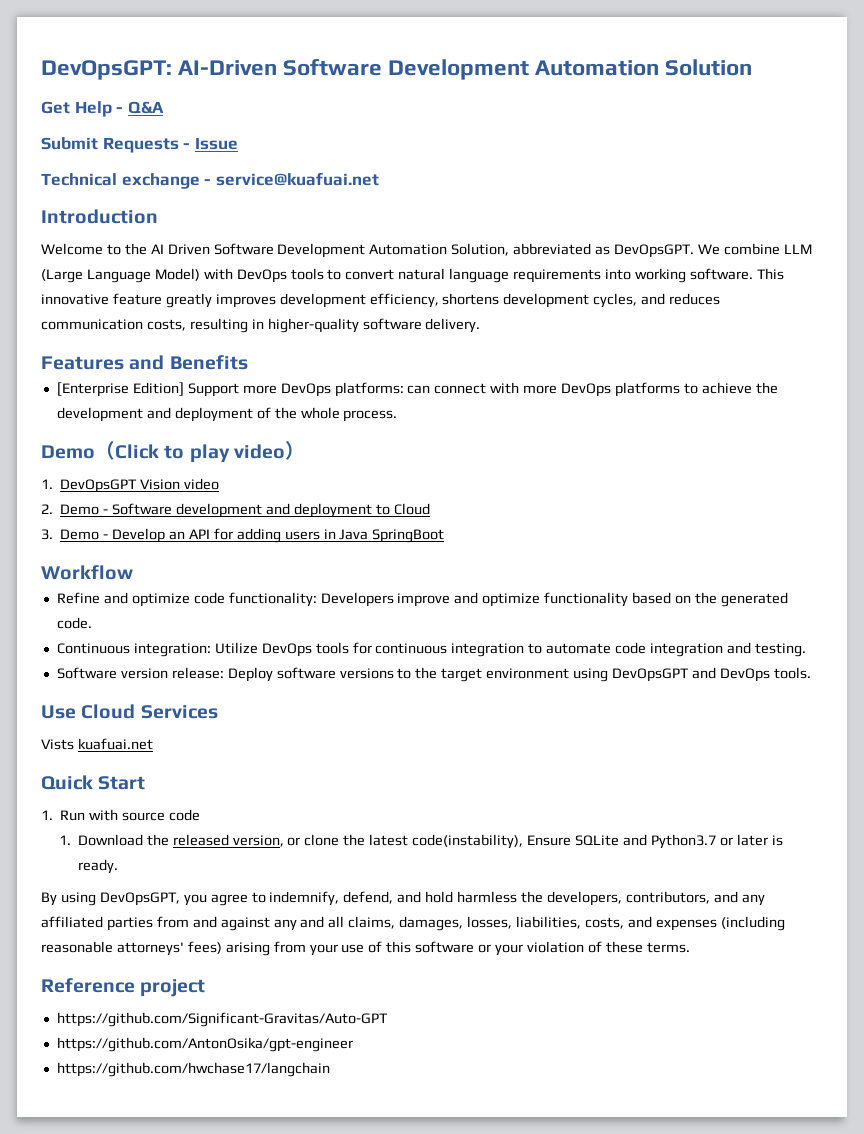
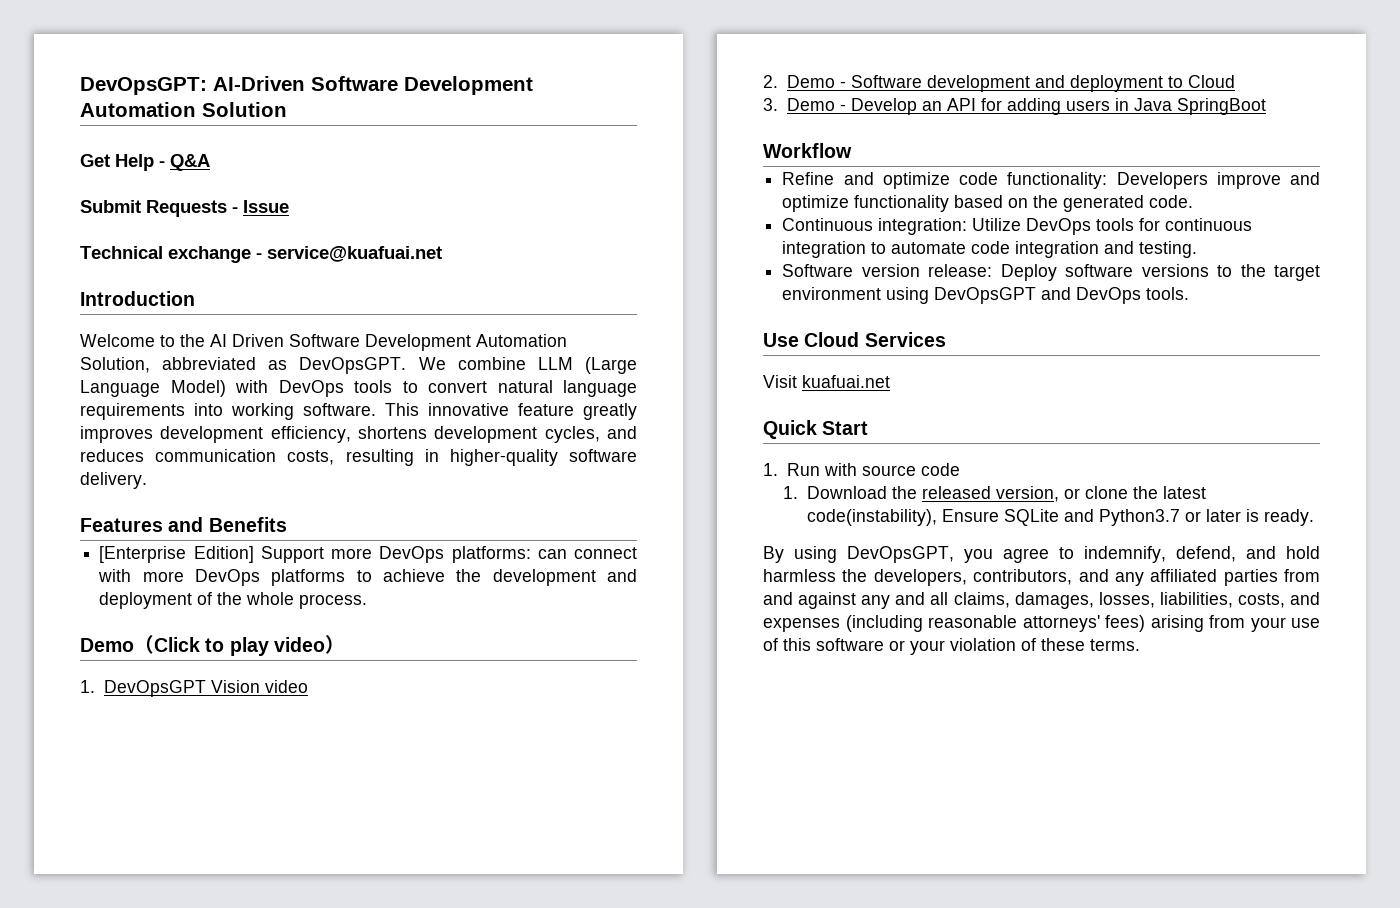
[41,739,74,750] Vists -> [763,375,797,388] Visit
[41,978,206,997] [56,1012,388,1027] [56,1037,353,1052] [56,1062,330,1077] // Reference project // https://github.com/Significant-Gravitas/Auto-GPT // https://github.com/AntonOsika/gpt-engineer // https://github.com/hwchase17/langchain -> (1140, 645) none

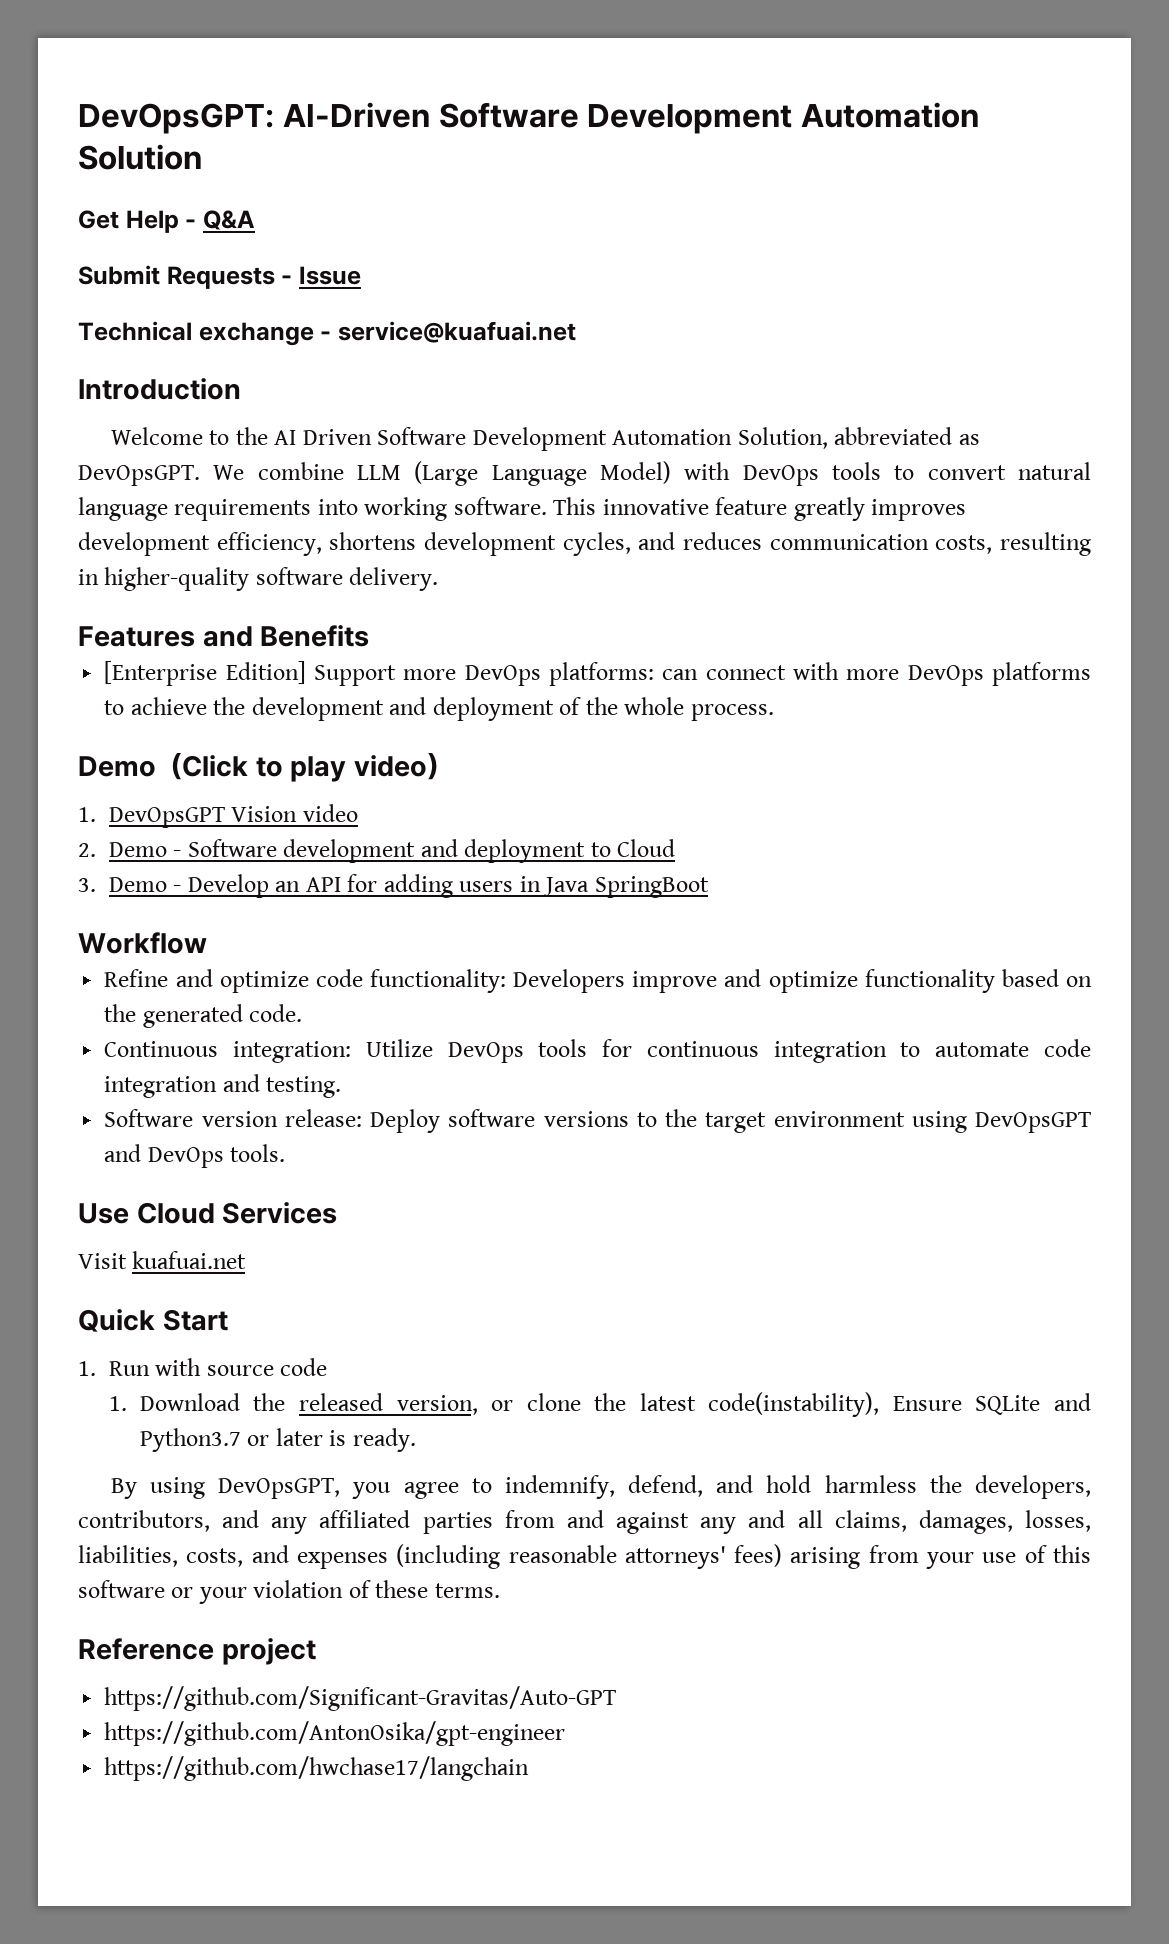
(1140, 645) none -> [78,1638,316,1665] [104,1686,617,1711] [104,1721,566,1746] [104,1756,530,1781] // Reference project // https://github.com/Significant-Gravitas/Auto-GPT // https://github.com/AntonOsika/gpt-engineer // https://github.com/hwchase17/langchain

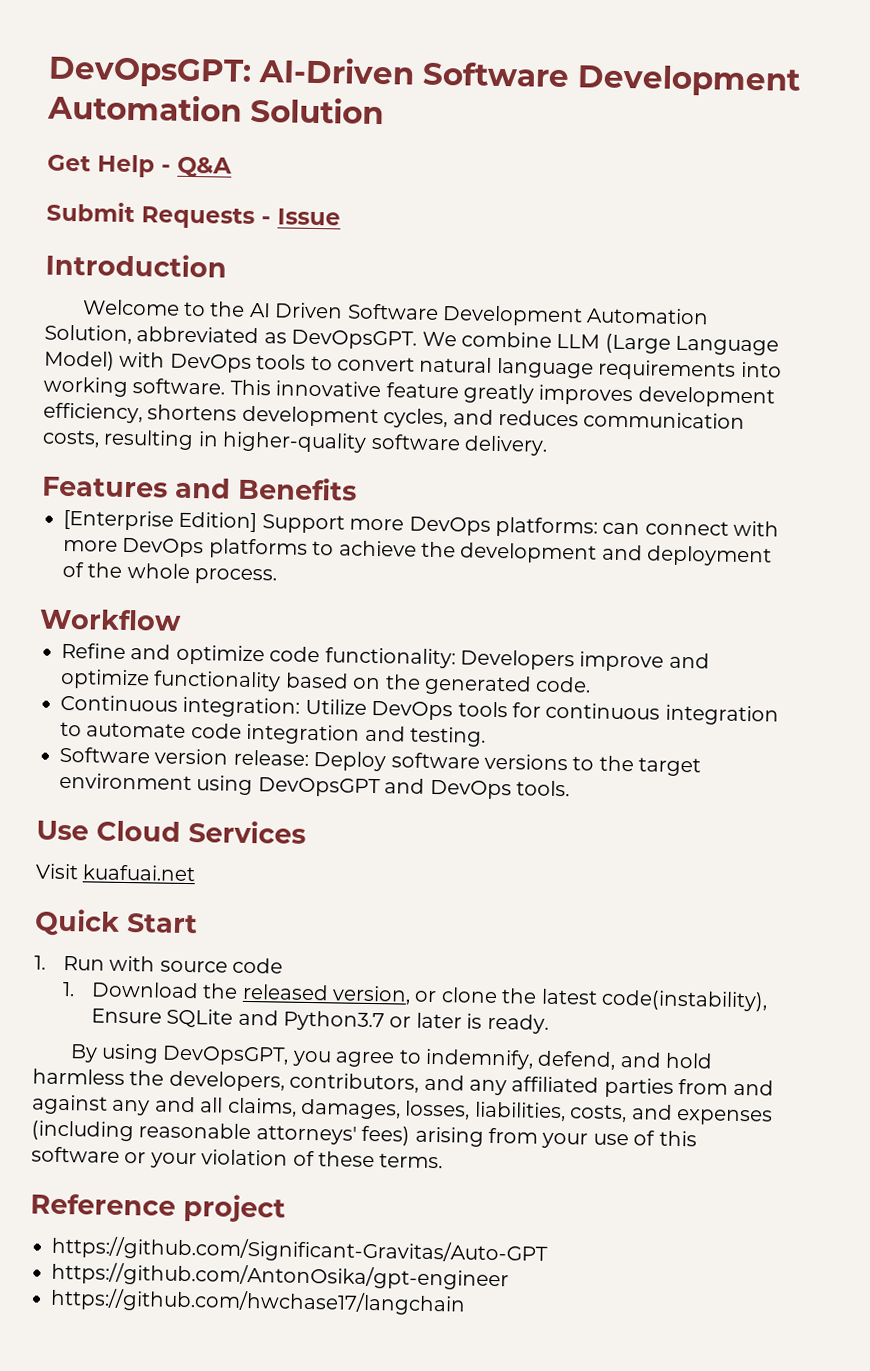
[78,321,576,346] // Technical exchange - service@kuafuai.net -> (341, 217) none
[78,753,453,782] [78,804,358,828] [78,839,676,863] [78,874,709,898] // Demo（Click to play video） // 1. DevOpsGPT Vision video // 2. Demo - Software development and deployment to Cloud // 3. Demo - Develop an API for adding users in Java SpringBoot -> (278, 576) none

